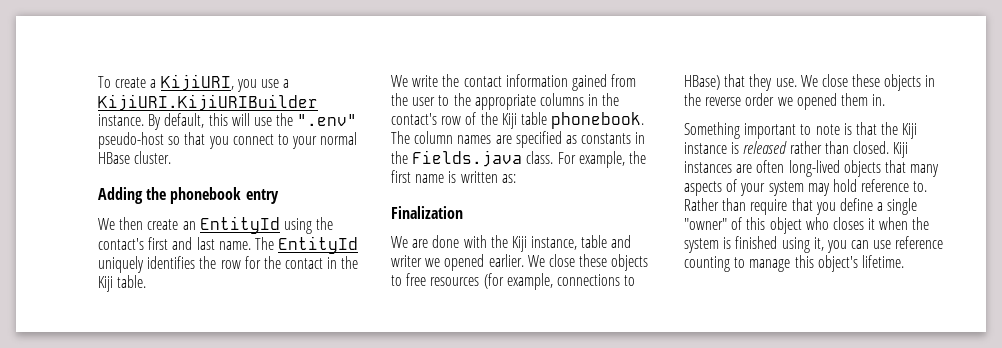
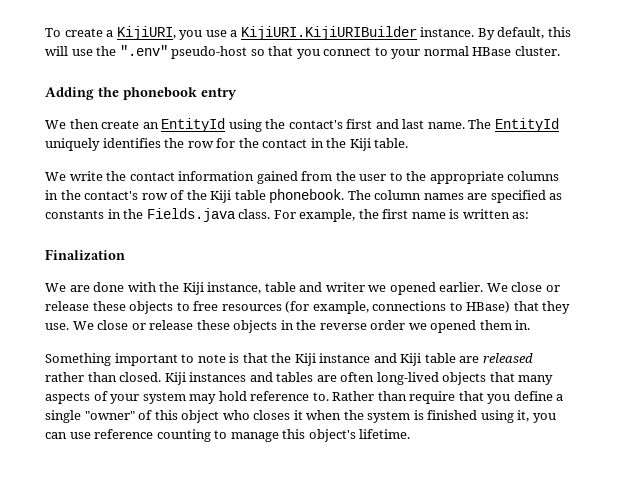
(575, 260) none -> [545,285,560,292] [45,301,89,311] or release
(848, 80) none -> [131,320,194,330] or release
[731,142,740,154] is -> [373,353,480,366] and Kiji table are
(732, 167) none -> [249,372,314,382] and tables

